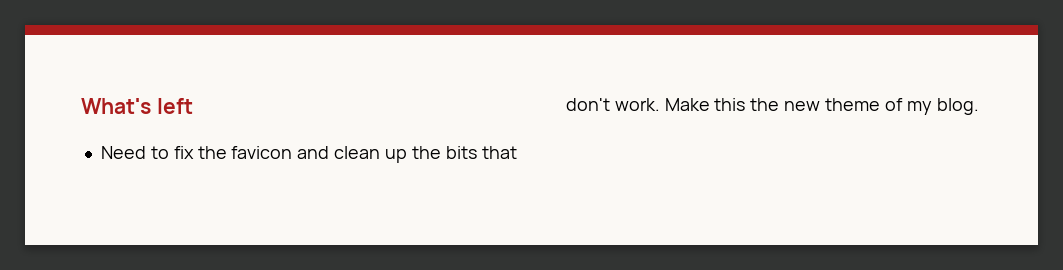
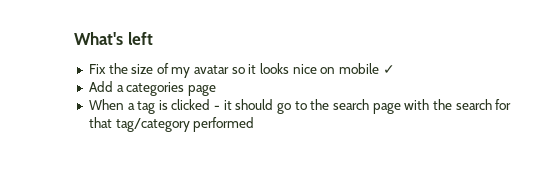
[100,146,517,163] [565,98,979,115] Need to fix the favicon and clean up the bits that don't work. Make this the new theme of my blog. -> [88,63,395,78] [88,81,216,96] [88,99,512,114] [88,117,255,132] Fix the size of my avatar so it looks nice on mobile ✓ // Add a categories page // When a tag is clicked - it should go to the search page with the search for that tag/category performed

